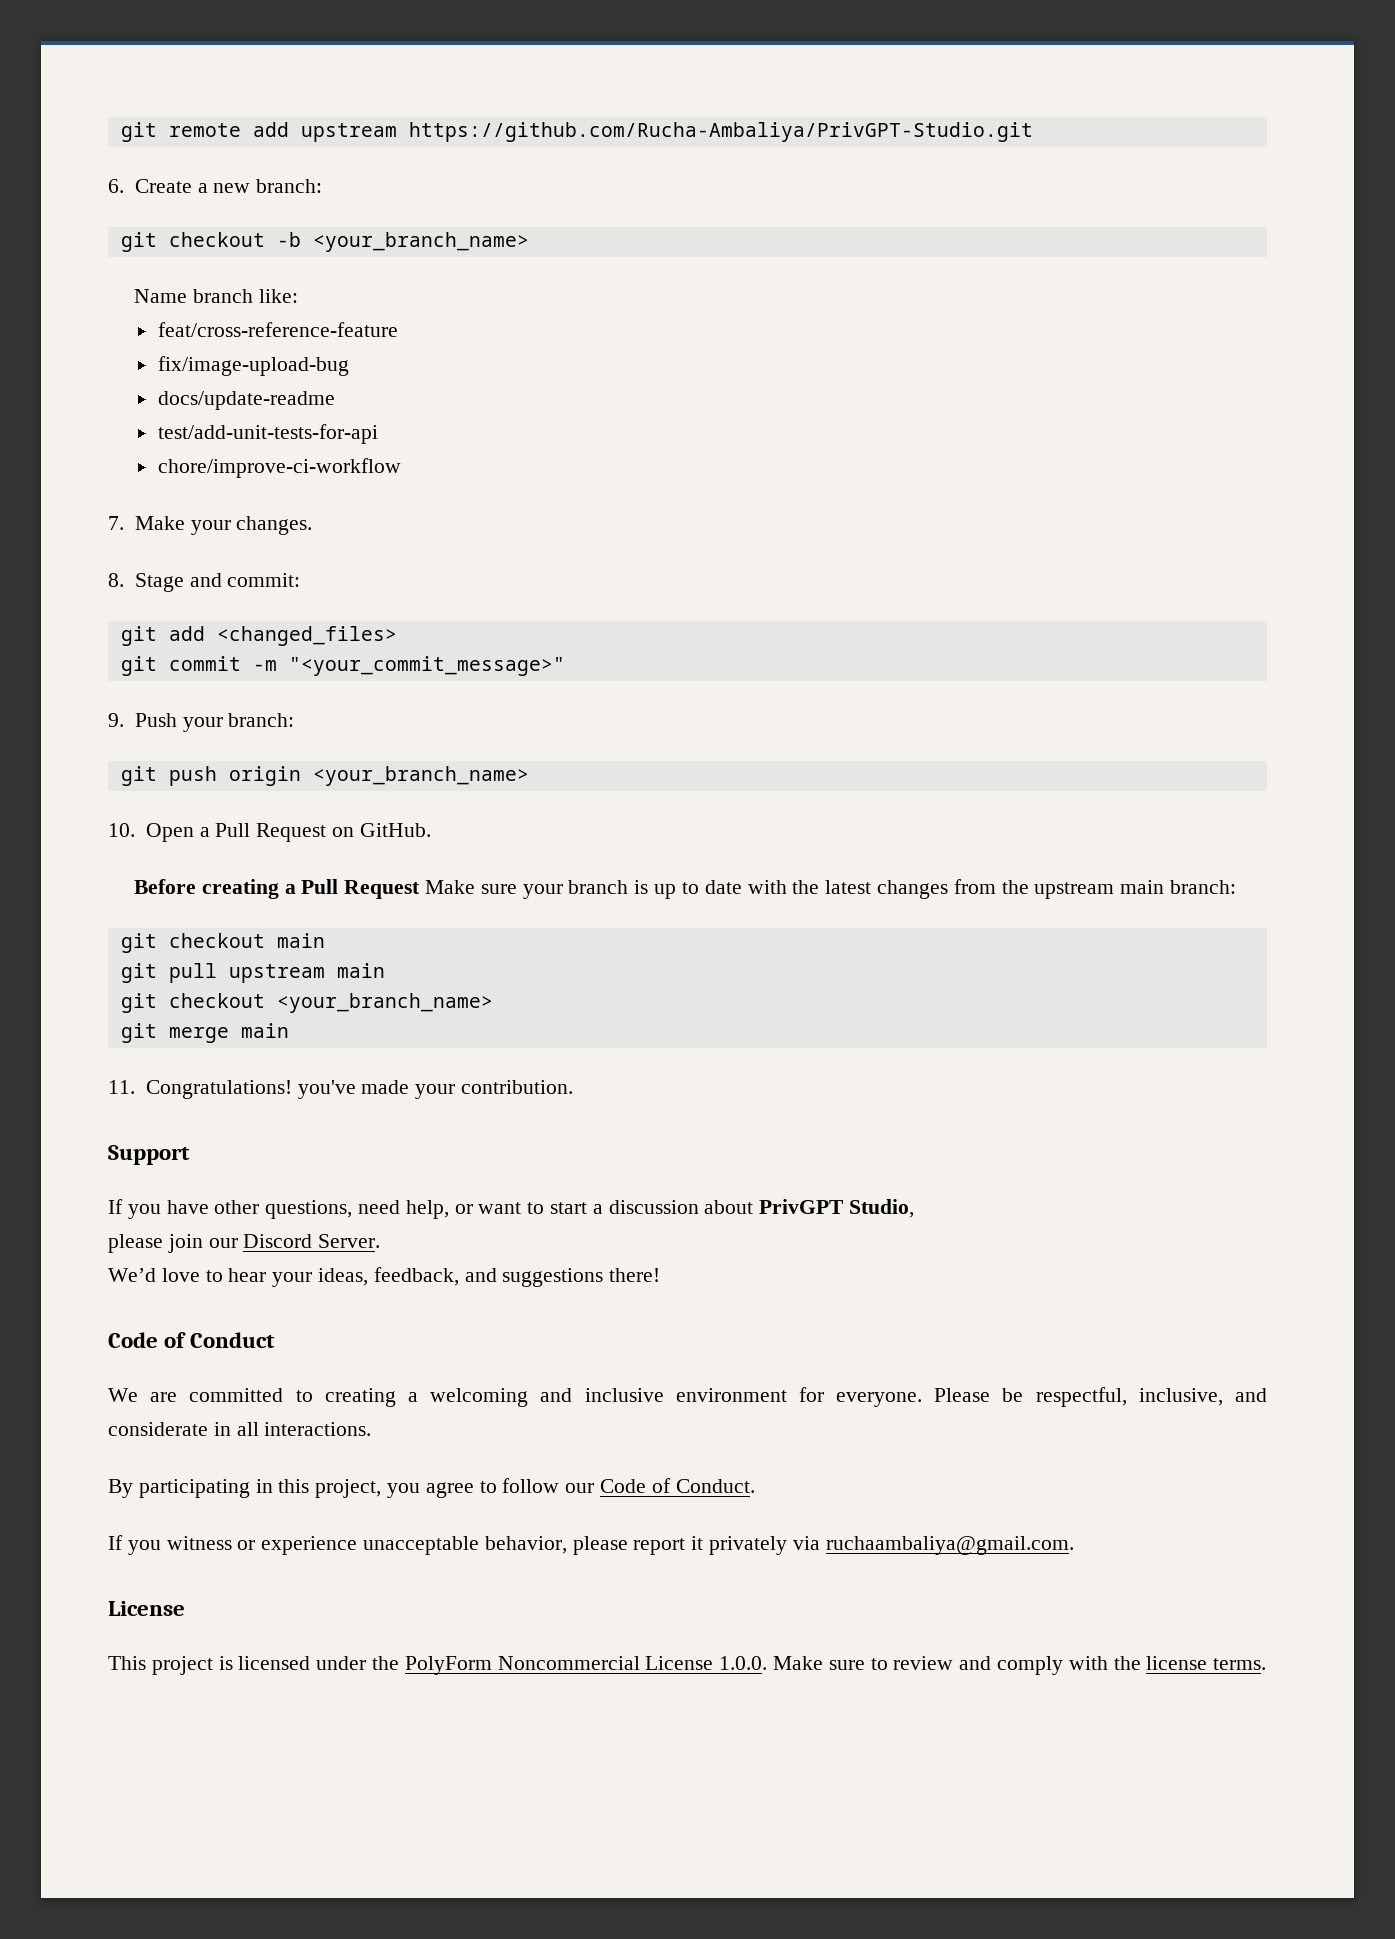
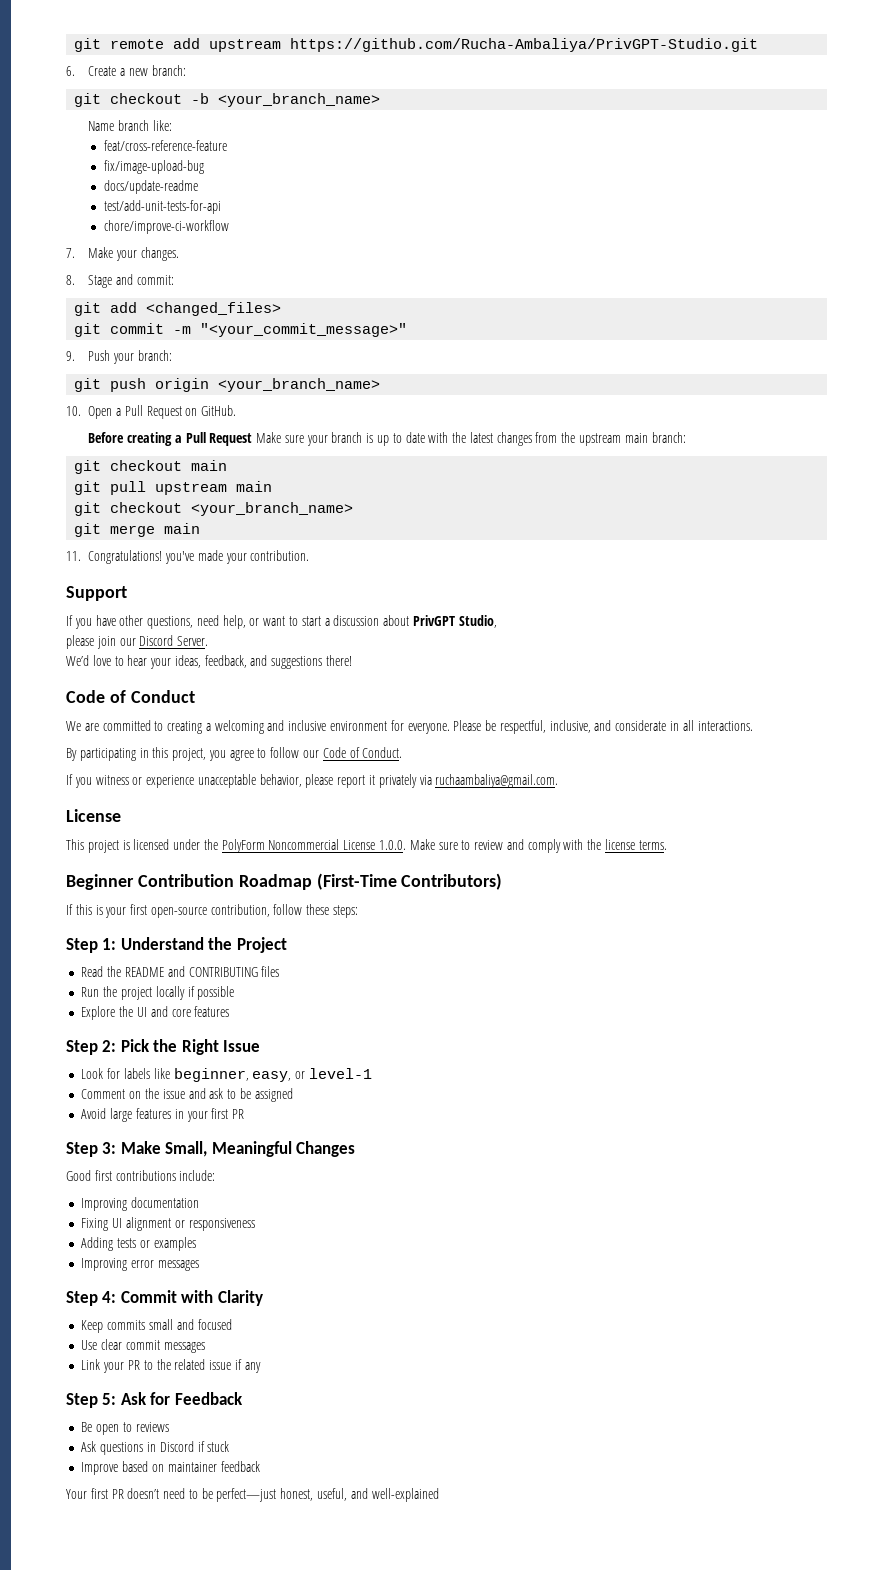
(1267, 1664) none -> [66,873,503,890] [66,904,359,918] [66,937,287,953] [81,966,280,977] [81,986,235,1000] [81,1006,230,1020] [66,1039,261,1055] [81,1068,372,1082] [81,1088,293,1102] [81,1108,245,1122] [66,1141,356,1157] [66,1170,216,1181] [81,1197,200,1211] [81,1217,255,1231] [81,1237,196,1251] [81,1258,199,1271] [66,1290,263,1306] [81,1319,232,1333] [81,1339,205,1353] [81,1359,261,1373] [66,1392,243,1408] [81,1422,169,1435] [81,1441,230,1455] [81,1461,260,1475] [66,1488,439,1502] // Beginner Contribution Roadmap (First-Time Contributors) // If this is your first open-source contribution, follow these steps: // Step 1: Understand the Project // Read the README and CONTRIBUTING files // Run the project locally if possible // Explore the UI and core features // Step 2: Pick the Right Issue // Look for labels like beginner, easy, or level-1 // Comment on the issue and ask to be assigned // Avoid large features in your first PR // Step 3: Make Small, Meaningful Changes // Good first contributions include: // Improving documentation // Fixing UI alignment or responsiveness // Adding tests or examples // Improving error messages // Step 4: Commit with Clarity // Keep commits small and focused // Use clear commit messages // Link your PR to the related issue if any // Step 5: Ask for Feedback // Be open to reviews // Ask questions in Discord if stuck // Improve based on maintainer feedback // Your first PR doesn’t need to be perfect—just honest, useful, and well-explained

